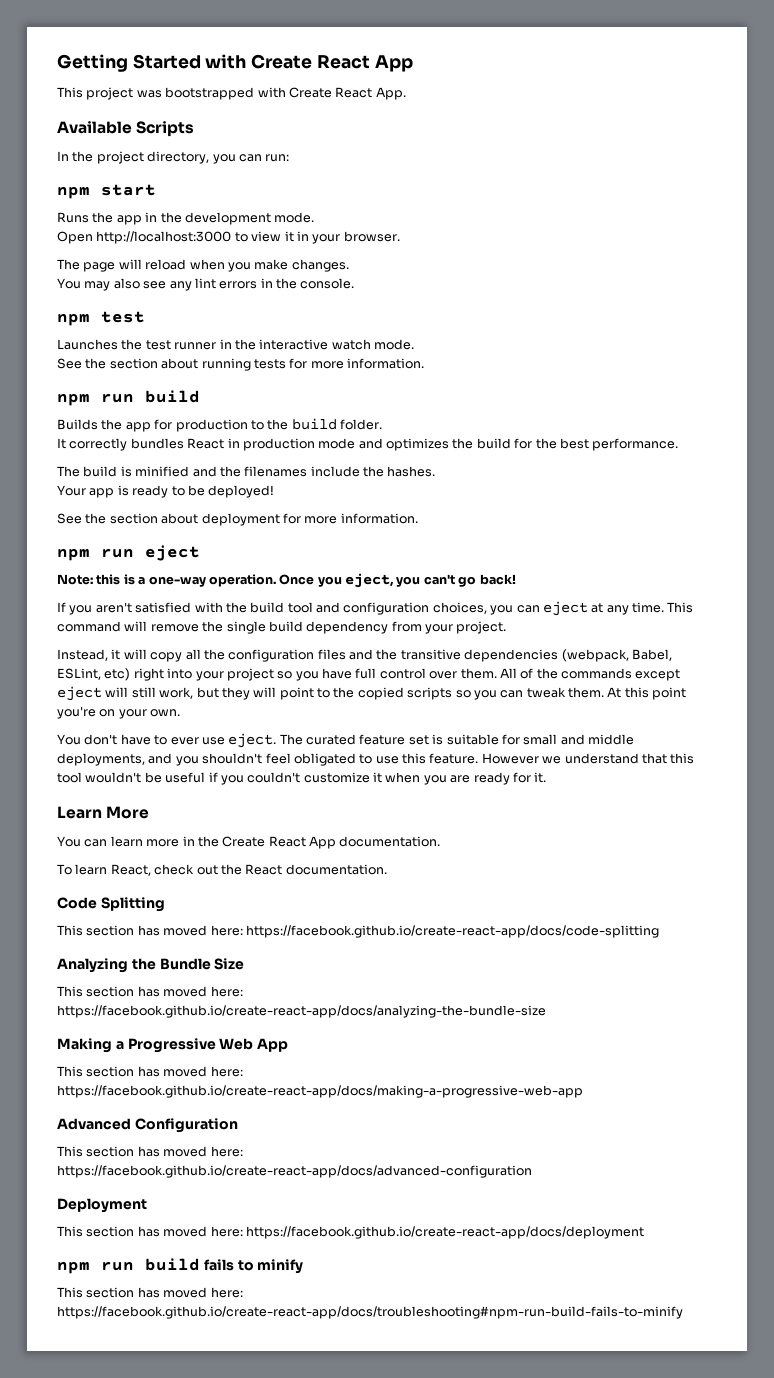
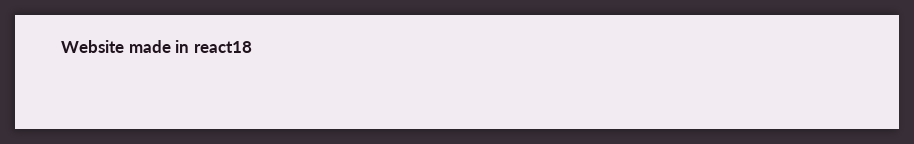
[57,54,413,72] [57,87,406,100] [57,121,195,137] [57,151,290,164] [57,184,156,199] [57,212,315,225] [57,231,400,244] [57,259,349,272] [57,278,355,291] [57,311,145,326] [57,339,414,350] [57,358,424,371] [57,390,200,406] [57,418,382,432] [57,438,679,451] [57,466,436,477] [57,485,275,498] [57,513,418,526] [57,545,200,561] [57,573,516,588] [57,601,694,616] [57,621,507,634] [57,649,672,662] [57,668,681,681] [57,686,687,701] [57,706,181,719] [57,733,634,748] [57,753,695,766] [57,772,547,785] [57,806,150,819] [57,836,441,849] [57,864,387,876] [57,897,165,912] [57,925,659,938] [57,958,245,973] [57,986,243,997] [57,1005,546,1018] [57,1038,289,1053] [57,1066,243,1077] [57,1085,583,1098] [57,1118,238,1133] [57,1146,243,1157] [57,1165,532,1178] [57,1198,147,1213] [57,1226,644,1239] [57,1258,304,1274] [57,1287,243,1298] [57,1306,683,1319] Getting Started with Create React App // This project was bootstrapped with Create React App. // Available Scripts // In the project directory, you can run: // npm start // Runs the app in the development mode. // Open http://localhost:3000 to view it in your browser. // The page will reload when you make changes. // You may also see any lint errors in the console. // npm test // Launches the test runner in the interactive watch mode. // See the section about running tests for more information. // npm run build // Builds the app for production to the build folder. // It correctly bundles React in production mode and optimizes the build for the best performance. // The build is minified and the filenames include the hashes. // Your app is ready to be deployed! // See the section about deployment for more information. // npm run eject // Note: this is a one-way operation. Once you eject, you can't go back! // If you aren't satisfied with the build tool and configuration choices, you can eject at any time. This command will remove the single build dependency from your project. // Instead, it will copy all the configuration files and the transitive dependencies (webpack, Babel, ESLint, etc) right into your project so you have full control over them. All of the commands except eject will still work, but they will point to the copied scripts so you can tweak them. At this point you're on your own. // You don't have to ever use eject. The curated feature set is suitable for small and middle deployments, and you shouldn't feel obligated to use this feature. However we understand that this tool wouldn't be useful if you couldn't customize it when you are ready for it. // Learn More // You can learn more in the Create React App documentation. // To learn React, check out the React documentation. // Code Splitting // This section has moved here: https://facebook.github.io/create-react-app/docs/code-splitting // Analyzing the Bundle Size // This section has moved here: https://facebook.github.io/create-react-app/docs/analyzing-the-bundle-size // Making a Progressive Web App // This section has moved here: https://facebook.github.io/create-react-app/docs/making-a-progressive-web-app // Advanced Configuration // This section has moved here: https://facebook.github.io/create-react-app/docs/advanced-configuration // Deployment // This section has moved here: https://facebook.github.io/create-react-app/docs/deployment // npm run build fails to minify // This section has moved here: https://facebook.github.io/create-react-app/docs/troubleshooting#npm-run-build-fails-to-minify -> [61,40,252,53] Website made in react18

